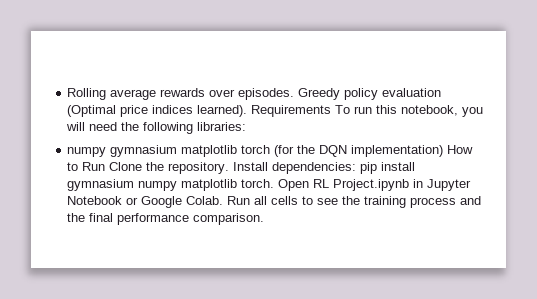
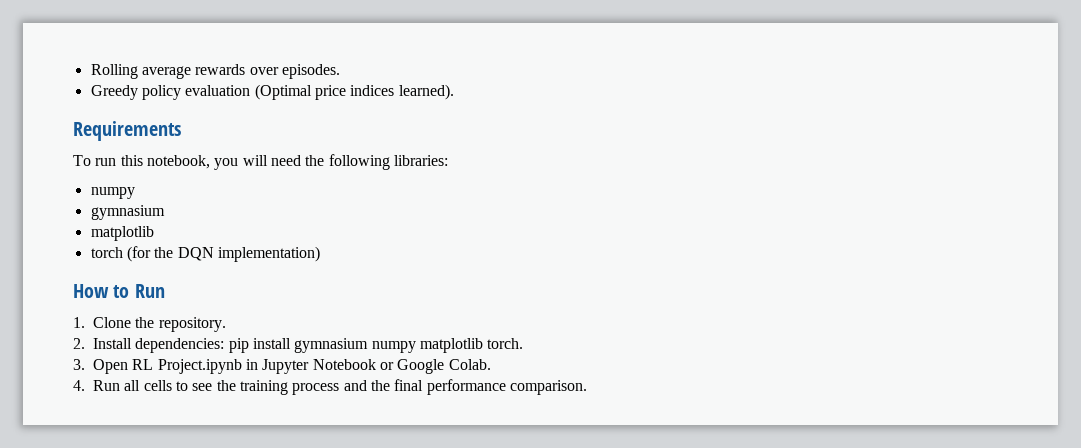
(295, 94) none -> (340, 71) //
(248, 111) none -> (454, 92) //
(332, 111) none -> (181, 131) //
[110,145,238,157] gymnasium matplotlib -> [90,205,165,220] [90,226,154,241] // gymnasium // matplotlib //
(444, 151) none -> (320, 254) //
(106, 166) none -> [73,317,85,328] // 1.
(230, 168) none -> [73,338,85,349] // 2.
(275, 183) none -> [73,359,85,370] // 3.
(224, 200) none -> [73,380,85,391] // 4.

